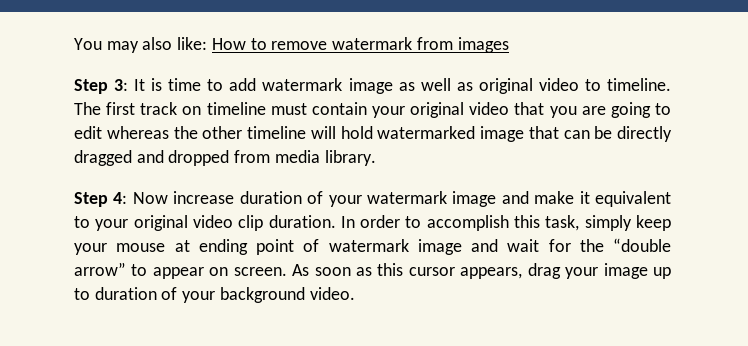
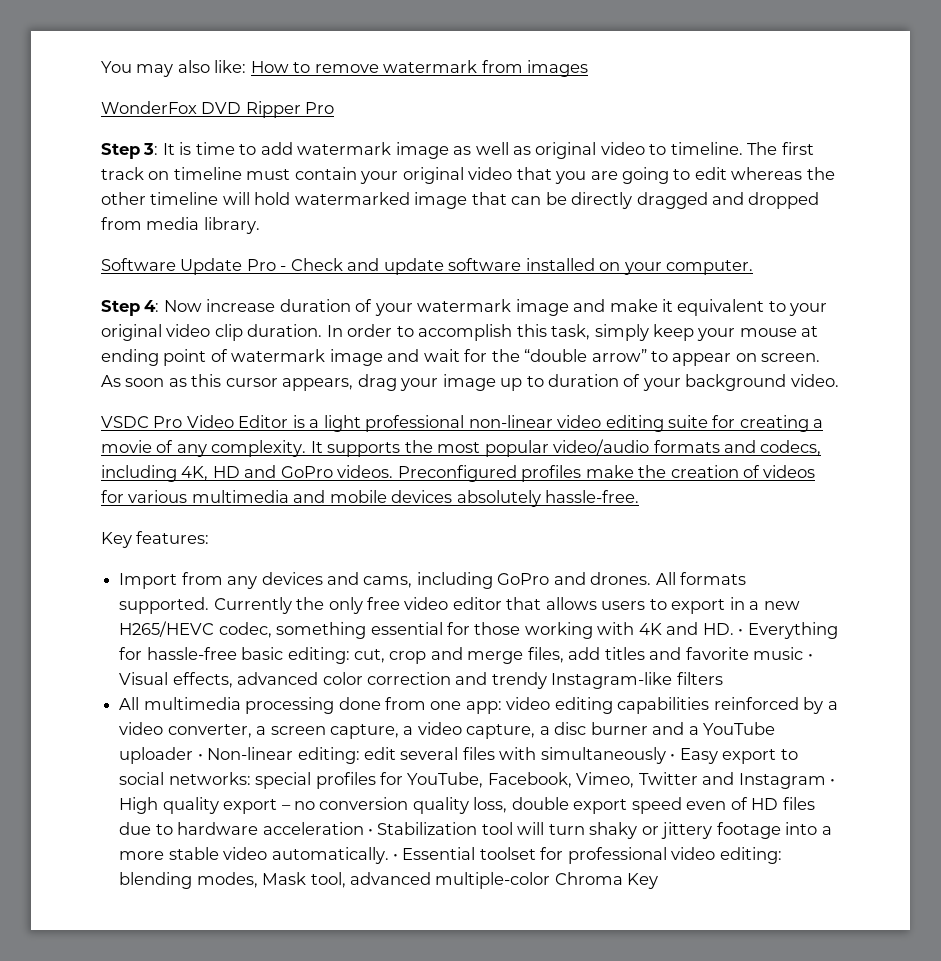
(509, 45) none -> [101,101,335,118] // WonderFox DVD Ripper Pro
(376, 158) none -> [101,258,754,275] // Software Update Pro - Check and update software installed on your computer.
(355, 293) none -> [101,415,824,432] [101,439,822,457] [101,465,816,482] [101,490,640,507] [101,531,210,548] [119,572,747,589] [119,597,800,614] [119,621,838,639] [119,647,813,664] [119,672,723,689] [119,697,838,714] [119,722,776,739] [119,747,798,764] [119,772,836,789] [119,797,815,814] [119,822,832,839] [119,847,782,864] [119,872,659,889] // VSDC Pro Video Editor is a light professional non-linear video editing suite for creating a movie of any complexity. It supports the most popular video/audio formats and codecs, including 4K, HD and GoPro videos. Preconfigured profiles make the creation of videos for various multimedia and mobile devices absolutely hassle-free. // Key features: // Import from any devices and cams, including GoPro and drones. All formats supported. Сurrently the only free video editor that allows users to export in a new H265/HEVC codec, something essential for those working with 4K and HD. • Everything for hassle-free basic editing: cut, crop and merge files, add titles and favorite music • Visual effects, advanced color correction and trendy Instagram-like filters // All multimedia processing done from one app: video editing capabilities reinforced by a video converter, a screen capture, a video capture, a disc burner and a YouTube uploader • Non-linear editing: edit several files with simultaneously • Easy export to social networks: special profiles for YouTube, Facebook, Vimeo, Twitter and Instagram • High quality export – no conversion quality loss, double export speed even of HD files due to hardware acceleration • Stabilization tool will turn shaky or jittery footage into a more stable video automatically. • Essential toolset for professional video editing: blending modes, Mask tool, advanced multiple-color Chroma Key

